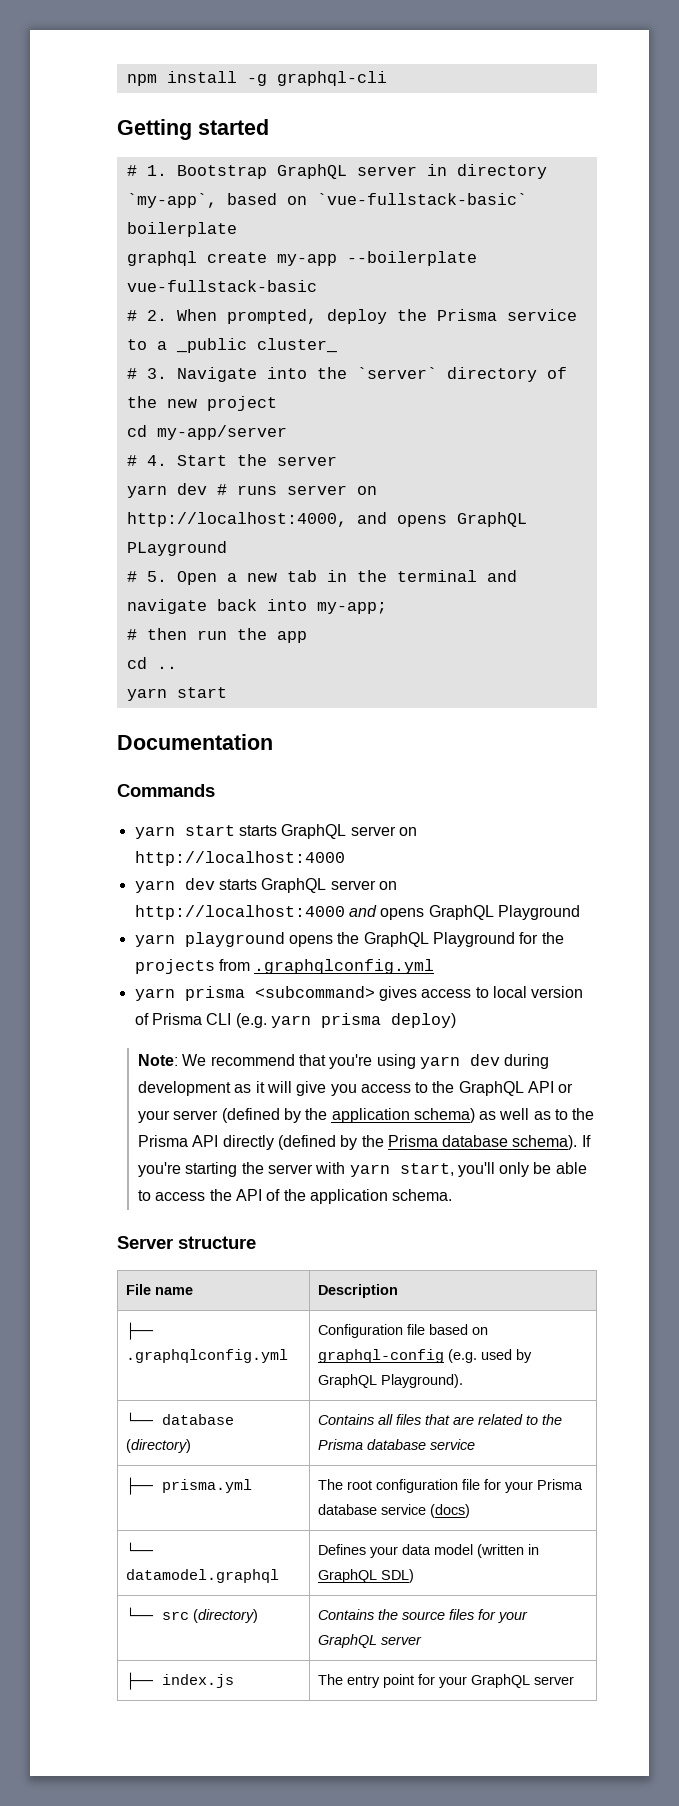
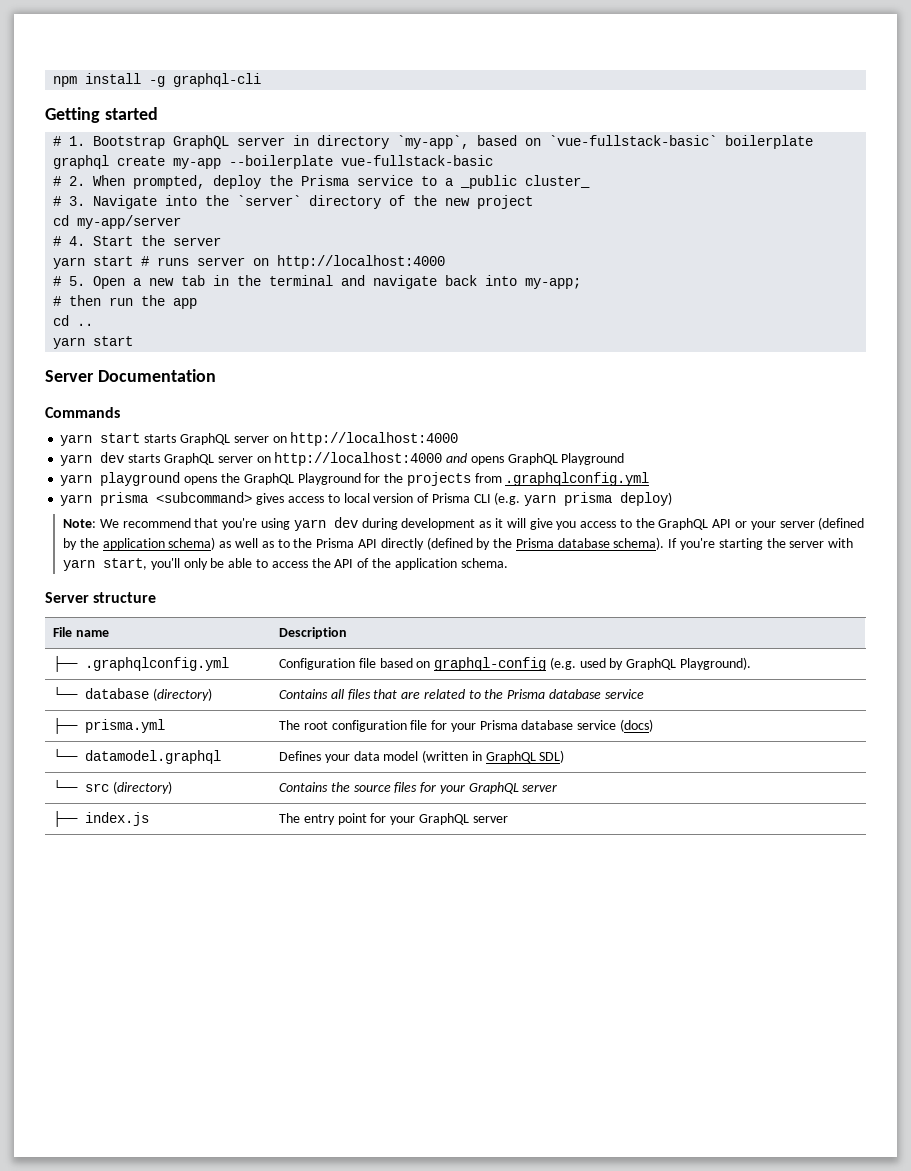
[176,483,207,495] dev -> [93,256,134,266] start
[126,512,527,527] [126,541,227,556] http://localhost:4000, and opens GraphQL PLayground -> [277,255,446,269] http://localhost:4000
(227, 692) none -> [45,370,94,382] Server

